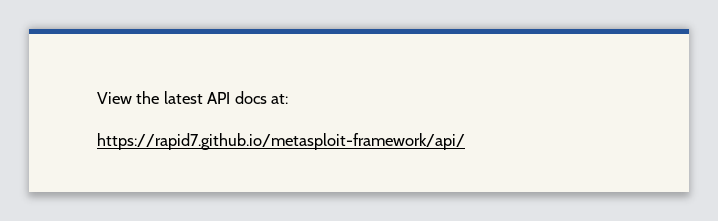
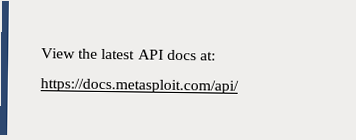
[97,133,465,150] https://rapid7.github.io/metasploit-framework/api/ -> [40,78,239,94] https://docs.metasploit.com/api/

